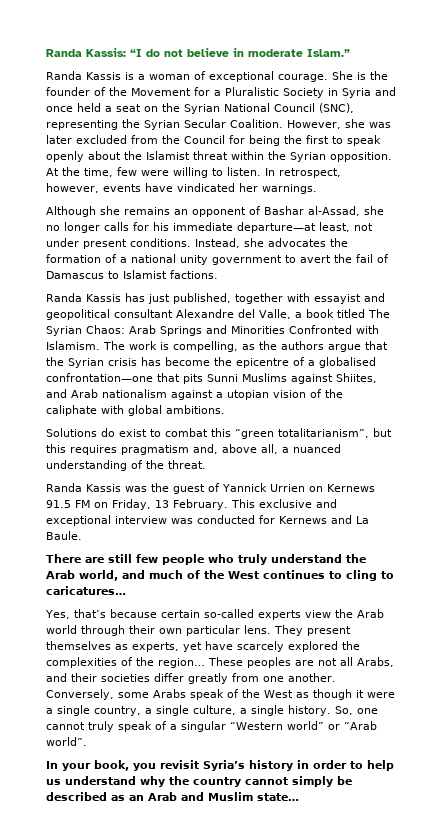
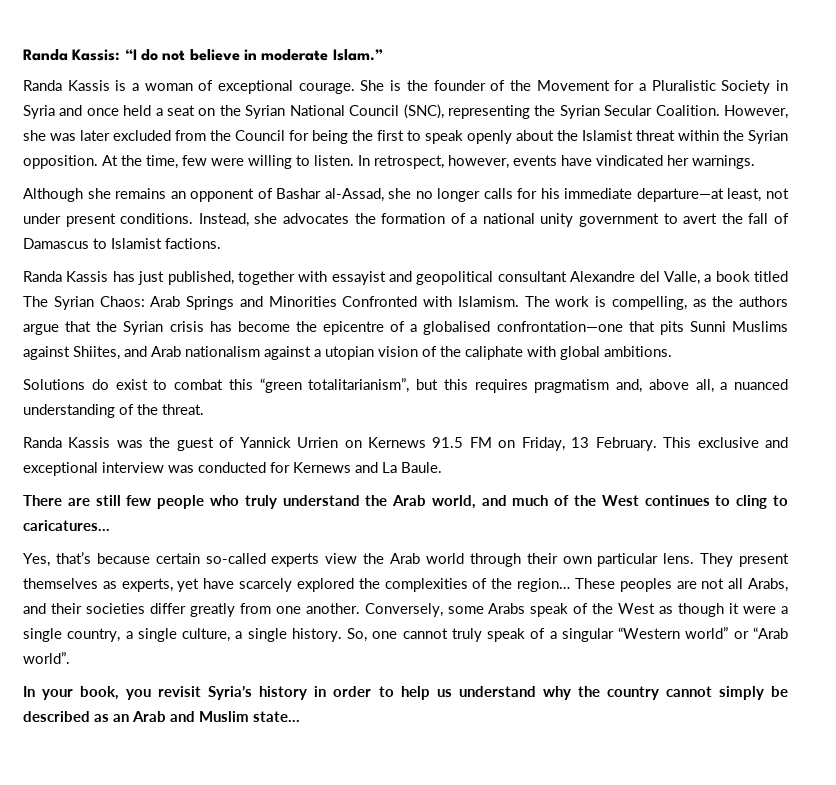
[356,254,373,263] fail -> [748,213,769,224] fall

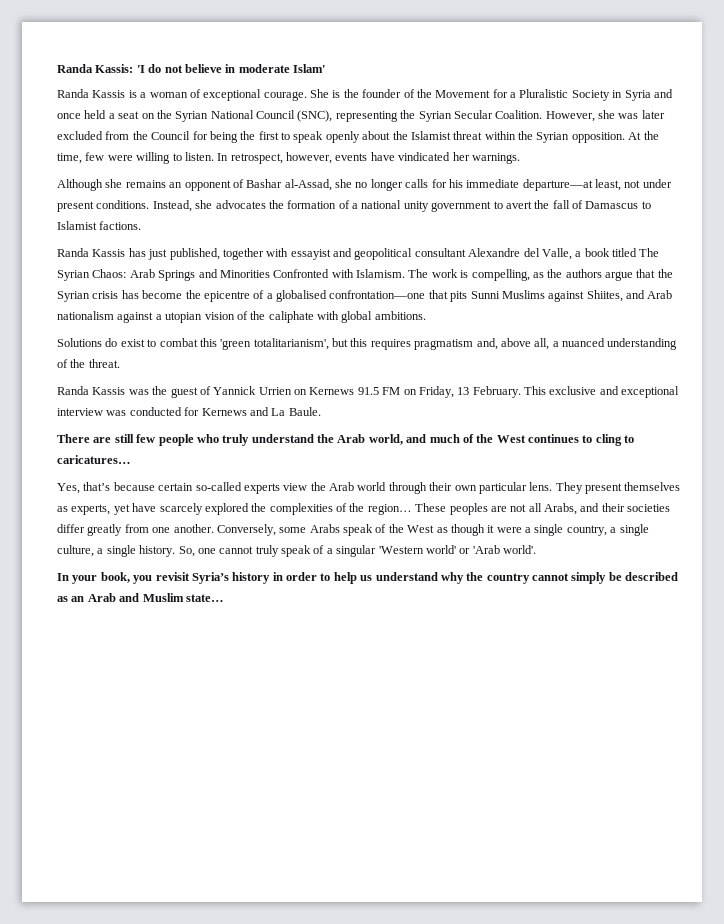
[124,49,137,60] “I -> [136,65,145,73] 'I
[332,49,383,61] Islam.” -> [293,64,325,73] Islam'
[259,378,410,393] “green totalitarianism”, -> [220,338,329,350] 'green totalitarianism',
[618,627,789,639] [23,652,70,664] “Western world” or “Arab world”. -> [378,545,536,554] 'Western world' or 'Arab world'.

